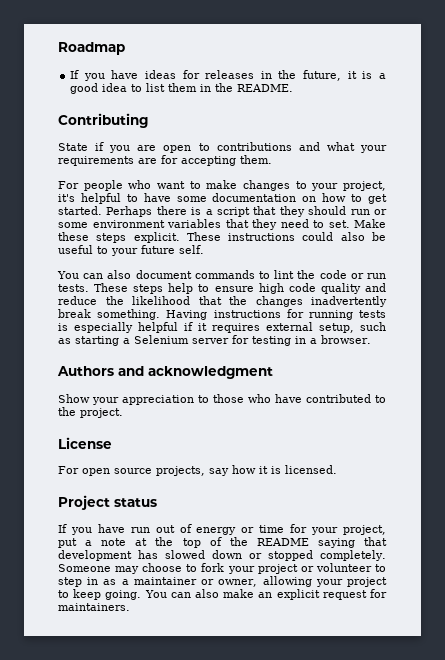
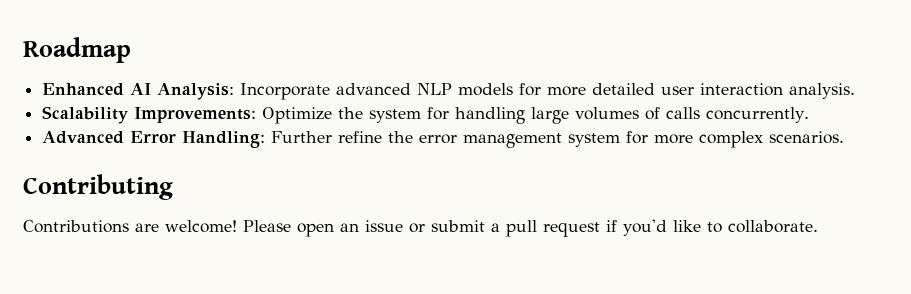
[70,70,386,81] [70,83,294,94] [58,113,148,128] [58,142,387,153] [58,155,272,166] [58,180,386,191] [58,193,388,204] [58,206,387,217] [58,219,386,230] [58,232,386,243] [58,245,204,256] [57,270,386,279] [58,283,386,294] [58,296,387,307] [58,309,386,320] [58,322,386,333] [58,335,371,346] [57,366,273,379] [58,394,386,405] [58,407,123,418] [58,437,112,449] [58,465,337,476] [58,495,157,510] [58,524,386,535] [58,537,387,548] [58,550,387,561] [58,563,386,574] [58,576,387,587] [58,589,387,600] [58,603,130,611] If you have ideas for releases in the future, it is a good idea to list them in the README. // Contributing // State if you are open to contributions and what your requirements are for accepting them. // For people who want to make changes to your project, it's helpful to have some documentation on how to get started. Perhaps there is a script that they should run or some environment variables that they need to set. Make these steps explicit. These instructions could also be useful to your future self. // You can also document commands to lint the code or run tests. These steps help to ensure high code quality and reduce the likelihood that the changes inadvertently break something. Having instructions for running tests is especially helpful if it requires external setup, such as starting a Selenium server for testing in a browser. // Authors and acknowledgment // Show your appreciation to those who have contributed to the project. // License // For open source projects, say how it is licensed. // Project status // If you have run out of energy or time for your project, put a note at the top of the README saying that development has slowed down or stopped completely. Someone may choose to fork your project or volunteer to step in as a maintainer or owner, allowing your project to keep going. You can also make an explicit request for maintainers. -> [42,83,856,100] [42,106,810,124] [42,131,845,148] [23,174,173,200] [23,219,818,237] Enhanced AI Analysis: Incorporate advanced NLP models for more detailed user interaction analysis. // Scalability Improvements: Optimize the system for handling large volumes of calls concurrently. // Advanced Error Handling: Further refine the error management system for more complex scenarios. // Contributing // Contributions are welcome! Please open an issue or submit a pull request if you'd like to collaborate.

